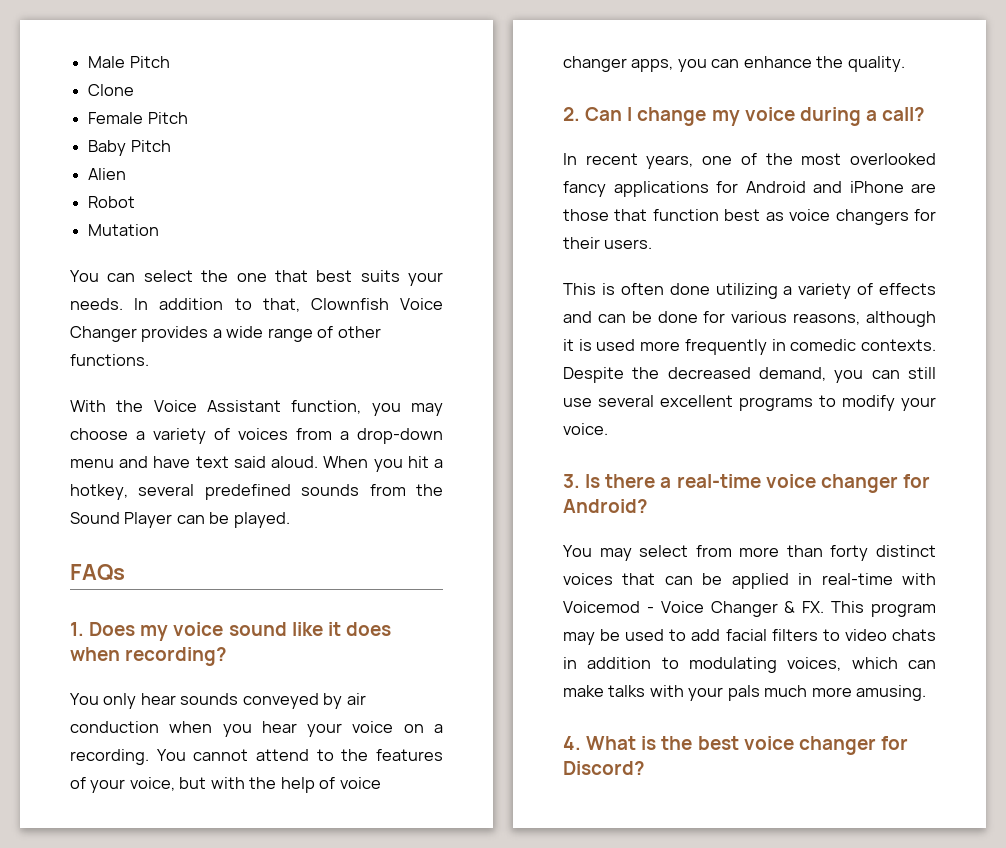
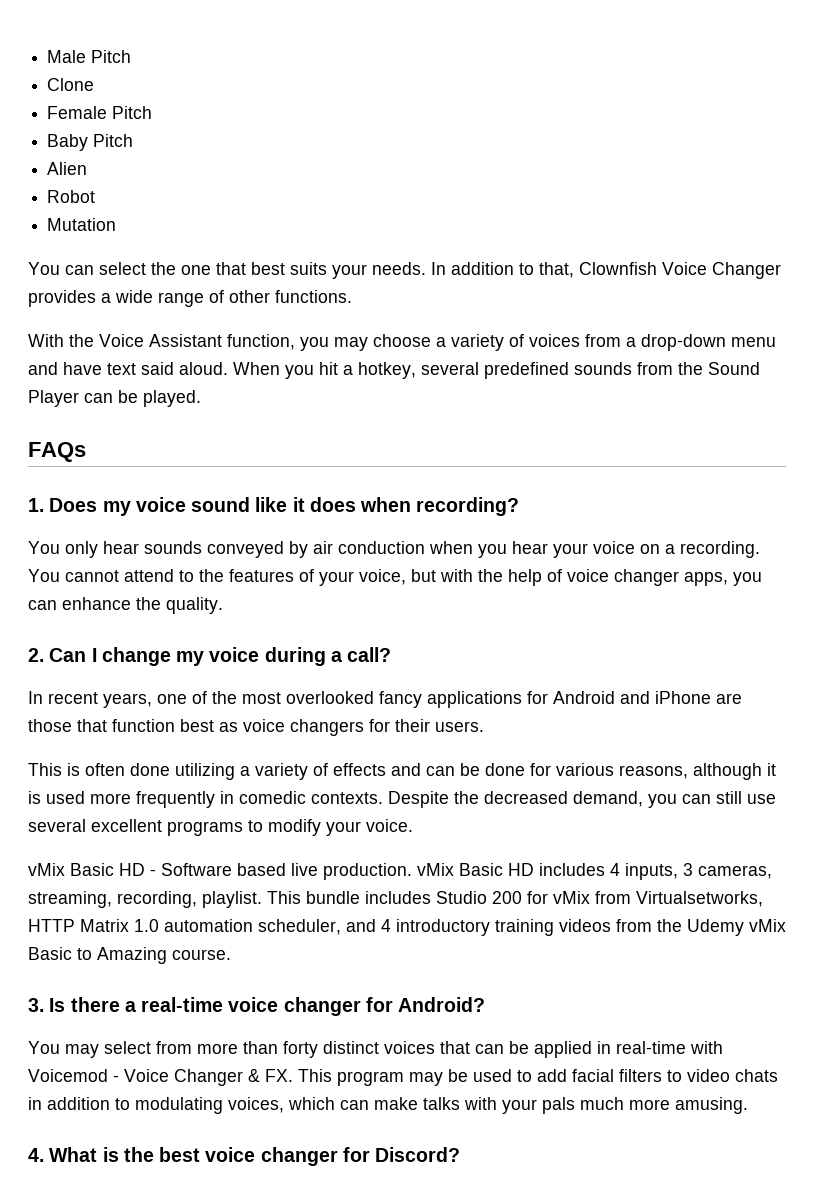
(608, 429) none -> [28,863,772,880] [28,891,763,908] [28,919,786,936] [28,947,231,964] // vMix Basic HD - Software based live production. vMix Basic HD includes 4 inputs, 3 cameras, streaming, recording, playlist. This bundle includes Studio 200 for vMix from Virtualsetworks, HTTP Matrix 1.0 automation scheduler, and 4 introductory training videos from the Udemy vMix Basic to Amazing course.

